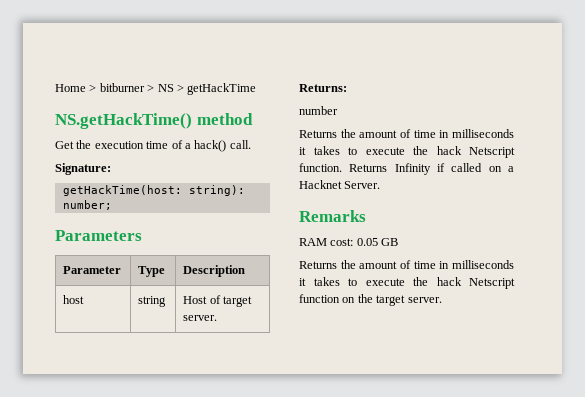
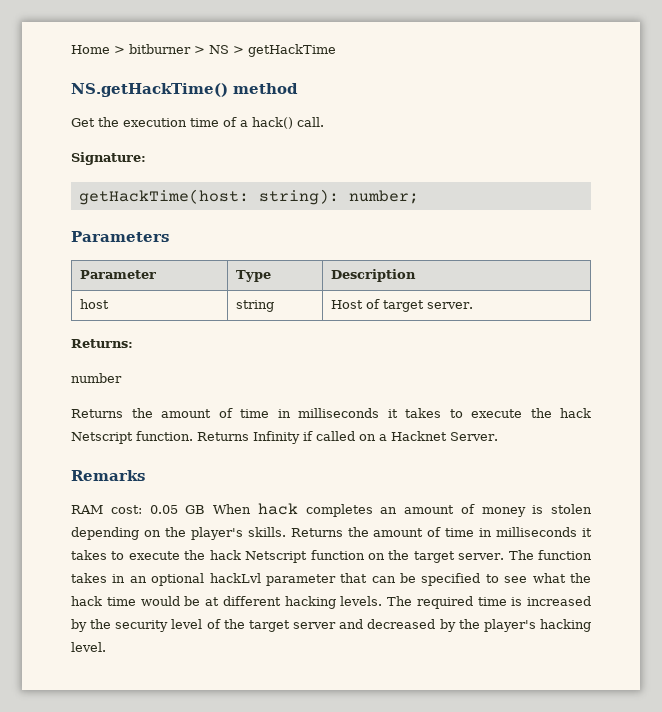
(399, 242) // -> [213,503,592,517] [71,527,286,540] When hack completes an amount of money is stolen depending on the player's skills.
(442, 300) none -> [508,550,592,560] [71,573,591,586] [71,596,591,609] [71,619,591,632] [71,642,106,652] The function takes in an optional hackLvl parameter that can be specified to see what the hack time would be at different hacking levels. The required time is increased by the security level of the target server and decreased by the player's hacking level.

